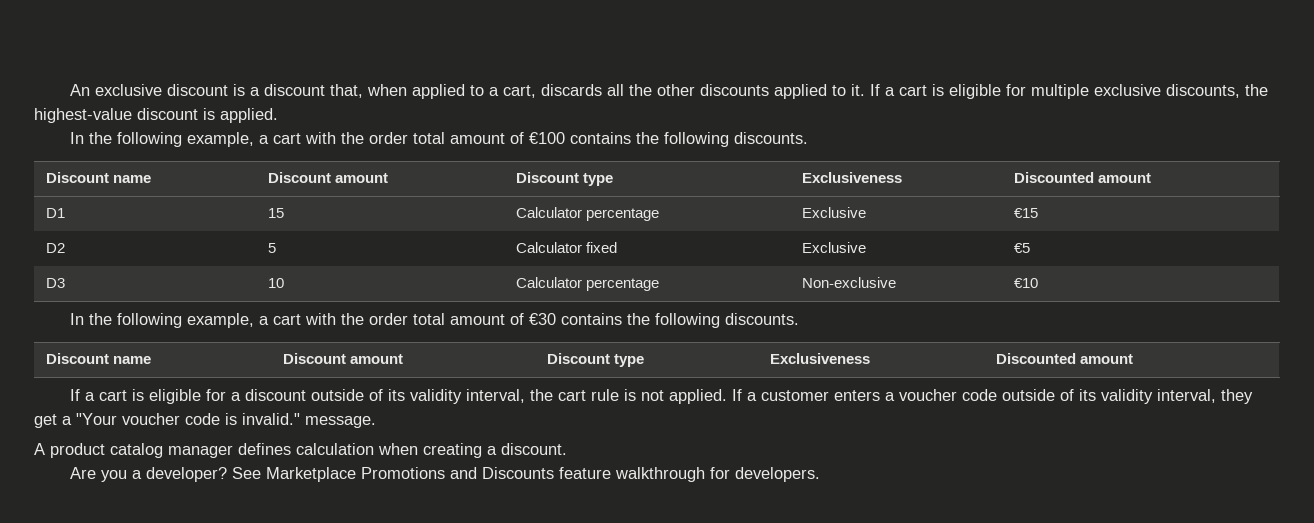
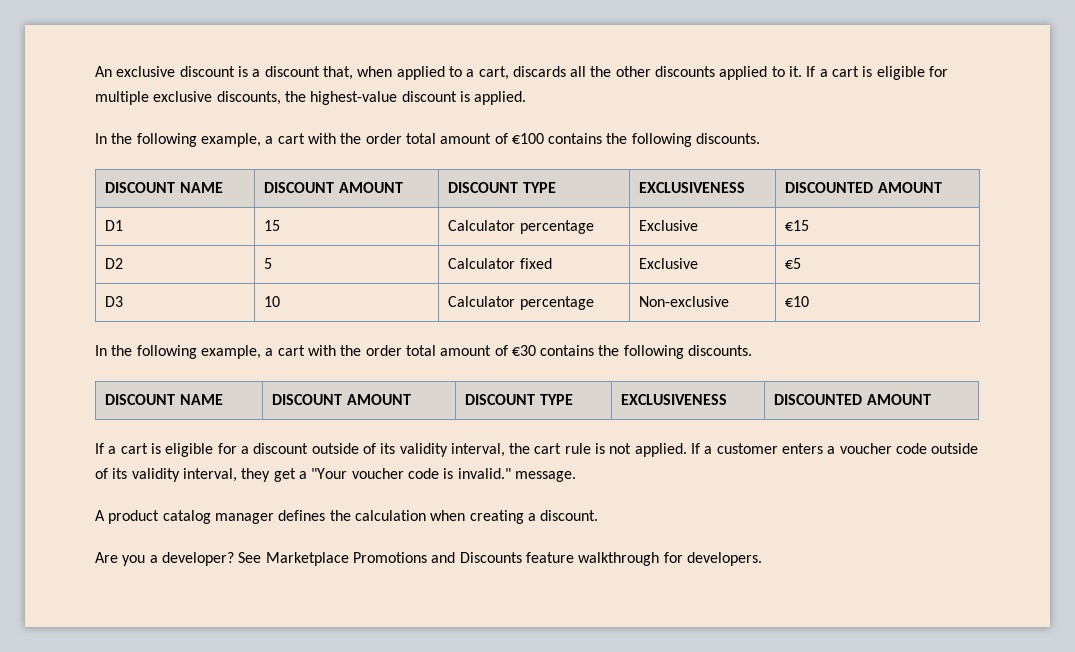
[46,172,152,183] [268,172,389,183] [516,172,614,186] [802,172,903,183] [1014,172,1152,183] Discount name | Discount amount | Discount type | Exclusiveness | Discounted amount -> [105,182,223,193] [264,182,403,193] [448,182,556,193] [639,182,746,193] [785,182,942,193] DISCOUNT NAME | DISCOUNT AMOUNT | DISCOUNT TYPE | EXCLUSIVENESS | DISCOUNTED AMOUNT
[46,353,152,364] [283,353,404,364] [547,353,645,367] [770,353,871,364] [996,353,1134,364] Discount name | Discount amount | Discount type | Exclusiveness | Discounted amount -> [105,394,223,405] [272,394,411,405] [465,394,573,405] [621,394,728,405] [774,394,931,405] DISCOUNT NAME | DISCOUNT AMOUNT | DISCOUNT TYPE | EXCLUSIVENESS | DISCOUNTED AMOUNT
(291, 449) none -> [329,510,351,521] the

